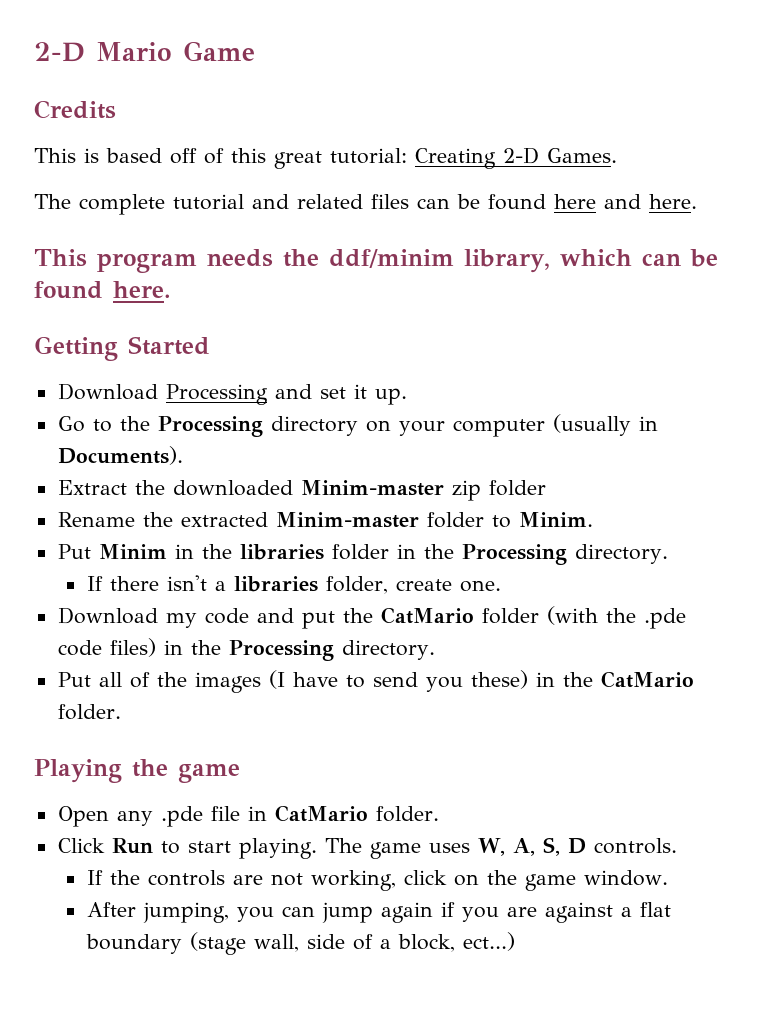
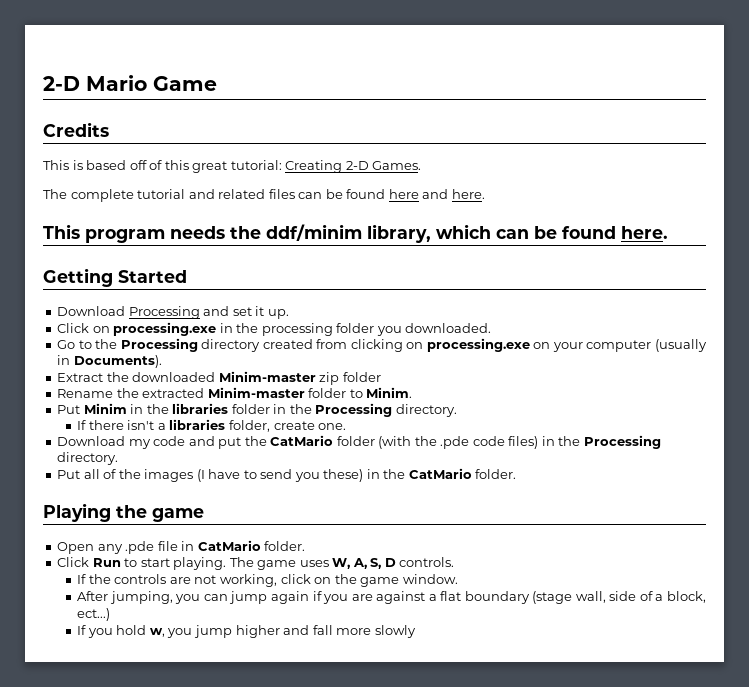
(407, 396) none -> [57,322,492,336] // Click on processing.exe in the processing folder you downloaded.
(358, 426) none -> [262,338,530,352] created from clicking on processing.exe
(515, 941) none -> [77,625,416,638] // If you hold w, you jump higher and fall more slowly

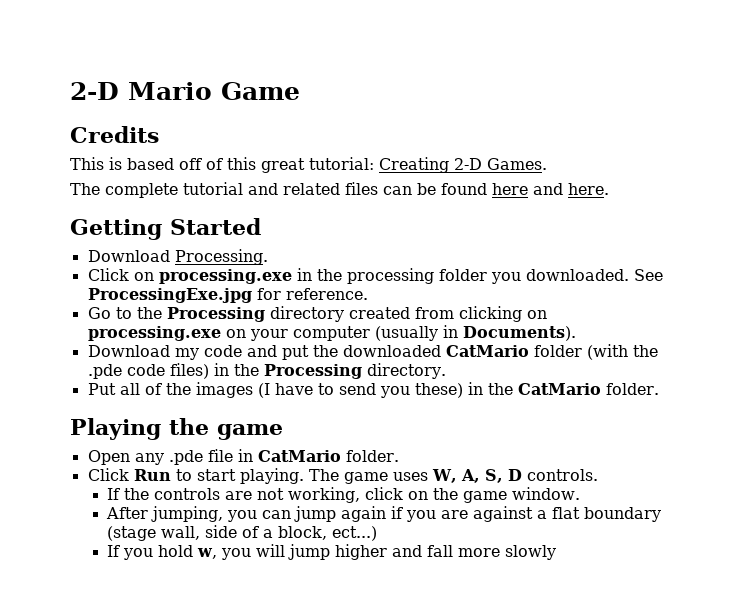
[43,224,668,243] [43,268,187,287] [57,306,289,319] This program needs the ddf/minim library, which can be found here. // Getting Started // Download Processing and set it up. -> [70,218,261,240] [87,249,268,265] Getting Started // Download Processing.
(492, 328) none -> [633,269,663,281] [87,288,368,303] See ProcessingExe.jpg for reference.
[57,371,381,385] [57,387,413,398] [57,403,457,417] [77,419,347,432] // Extract the downloaded Minim-master zip folder // Rename the extracted Minim-master folder to Minim. // Put Minim in the libraries folder in the Processing directory. // If there isn't a libraries folder, create one. -> (576, 333) none
(267, 441) none -> [342,345,441,357] downloaded
(193, 633) none -> [256,544,286,557] will

